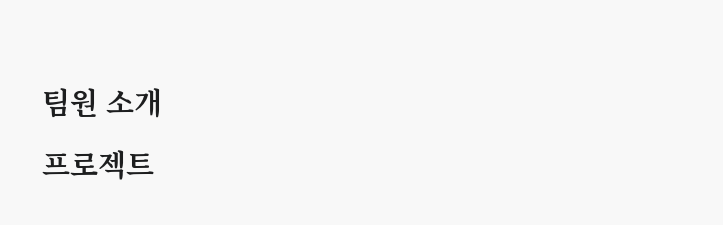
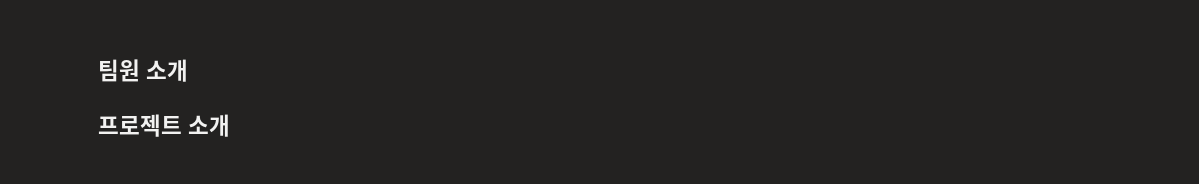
(154, 165) none -> [188,114,231,137] 소개

